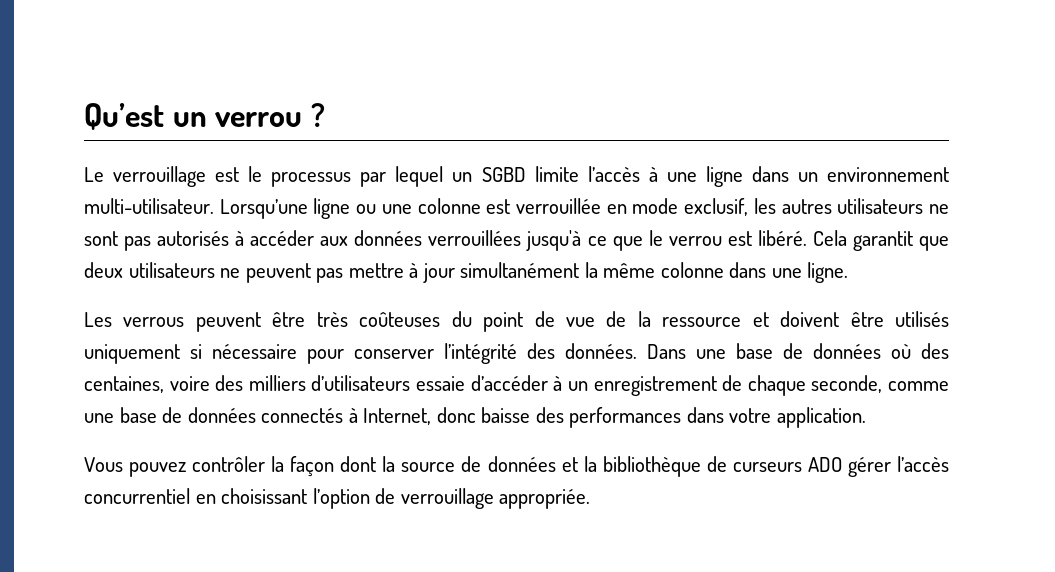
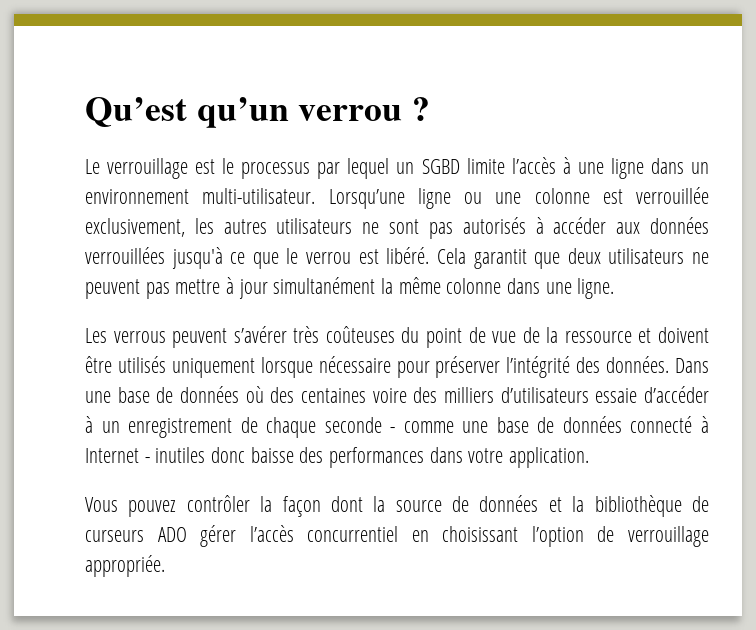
[172,112,207,127] un -> [196,97,289,128] qu’un
[606,198,749,216] en mode exclusif, -> [85,218,185,237] exclusivement,
[272,312,306,327] être -> [233,326,287,343] s’avérer
[190,344,202,359] si -> [260,357,313,378] lorsque
[354,349,434,359] conserver -> [435,356,501,378] préserver
[84,376,164,393] centaines, -> [301,388,366,403] centaines
[811,375,883,393] seconde, -> [324,417,396,433] seconde -
[261,408,432,425] connectés à Internet, -> [630,416,710,433] [85,447,206,463] connecté à Internet - inutiles

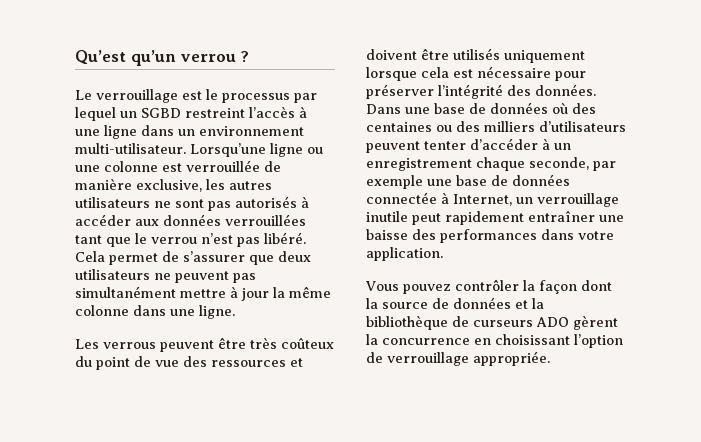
[466,158,505,174] limite -> [185,108,245,118] restreint
[85,218,185,237] exclusivement, -> [264,161,281,172] [75,178,202,192] de manière exclusive,
[171,247,246,269] jusqu'à ce -> [75,235,102,244] tant
[358,247,527,269] est libéré. Cela garantit -> [201,232,306,247] [75,251,245,265] n’est pas libéré. Cela permet de s’assurer
(170, 290) none -> [75,286,176,298] simultanément
[273,277,376,294] simultanément -> (269, 294) none
[233,326,395,343] s’avérer très coûteuses -> [218,337,334,349] être très coûteux
[522,327,632,343] de la ressource -> [183,356,286,367] des ressources
(313, 367) none -> [421,67,473,78] cela est
[372,388,407,403] voire -> [436,125,452,132] ou
[595,388,638,403] essaie -> [366,141,466,153] peuvent tenter
[240,416,710,438] [85,447,246,463] de chaque seconde - comme une base de données connecté à Internet - inutiles donc -> [476,157,616,171] [366,174,570,189] [366,192,619,207] [366,211,624,225] chaque seconde, par exemple une base de données connectée à Internet, un verrouillage inutile peut rapidement entraîner une
[200,525,399,547] gérer l’accès concurrentiel -> [573,315,618,330] [366,334,470,345] gèrent la concurrence

